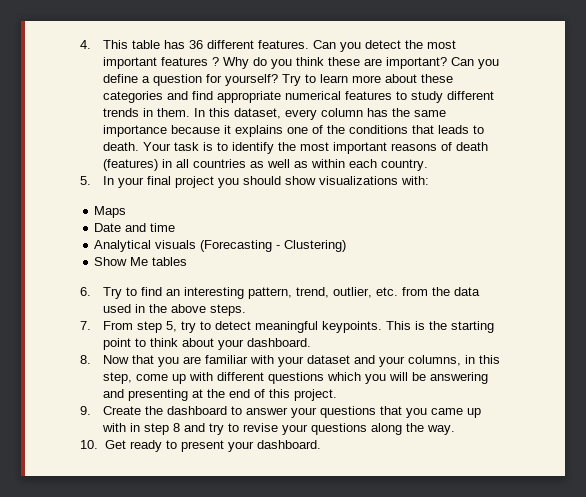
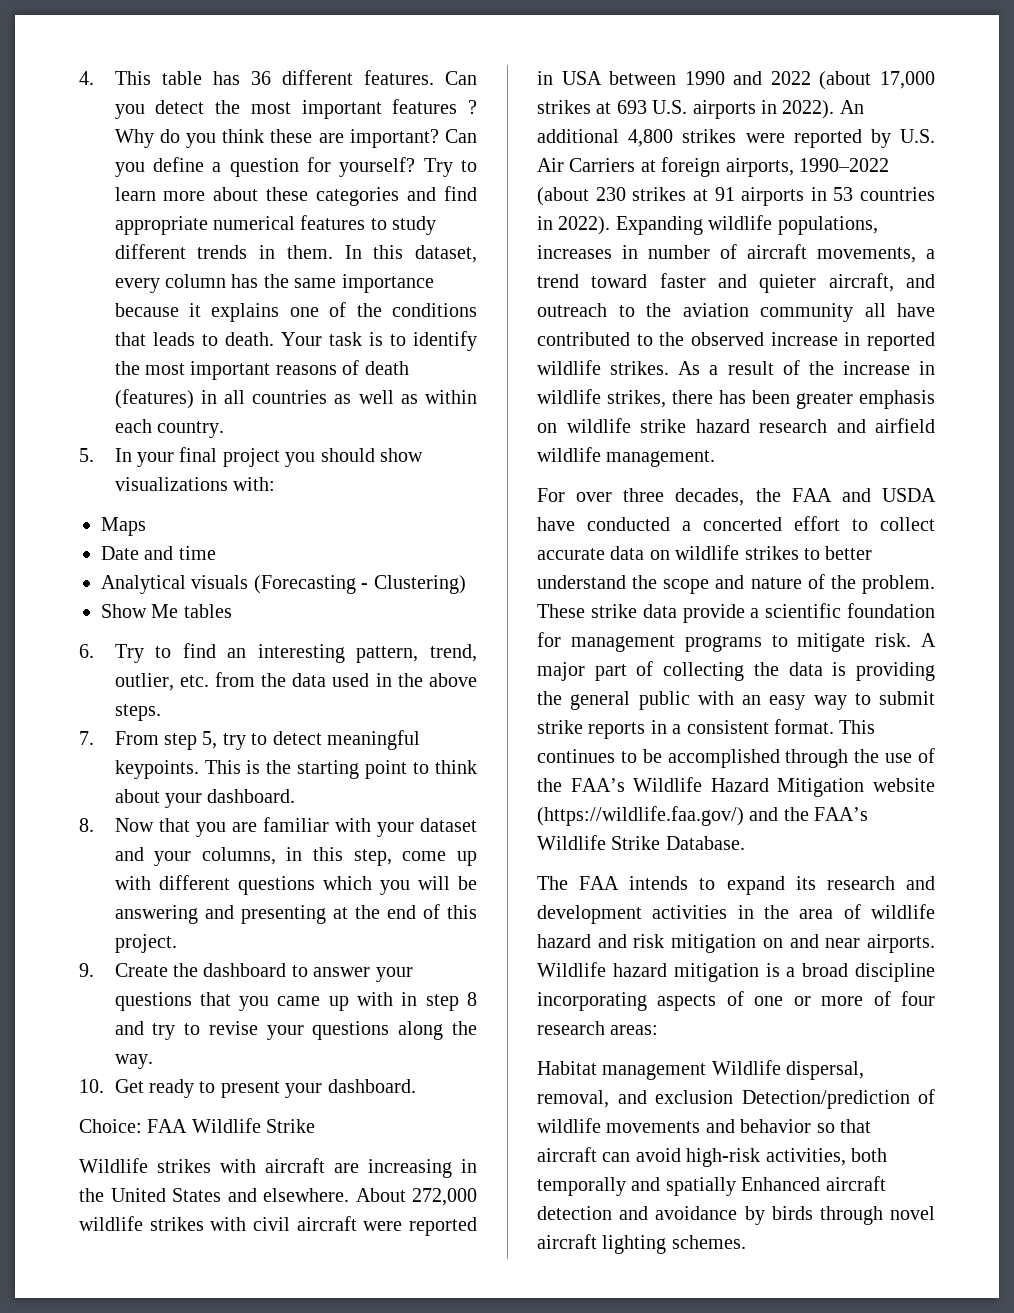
(321, 444) none -> [79,1118,316,1133] [79,1158,477,1178] [79,1188,477,1206] [79,1216,477,1236] [537,71,935,90] [537,100,864,119] [537,129,936,148] [537,157,889,177] [537,187,935,206] [537,215,878,235] [537,244,935,263] [537,273,935,293] [537,303,935,322] [537,332,935,351] [537,360,935,375] [537,389,935,409] [537,418,935,433] [537,447,716,467] [537,488,936,506] [537,516,935,531] [537,545,873,560] [537,574,935,594] [537,603,935,623] [537,632,936,652] [537,661,935,681] [537,691,935,710] [537,719,876,739] [537,748,935,768] [537,777,935,797] [537,806,869,826] [537,835,745,850] [537,876,935,895] [537,904,935,924] [537,934,935,953] [537,962,935,982] [537,991,935,1011] [537,1021,659,1035] [537,1060,865,1080] [537,1089,935,1109] [537,1118,871,1133] [537,1147,887,1167] [537,1176,886,1196] [537,1206,935,1225] [537,1234,746,1254] // Choice: FAA Wildlife Strike // Wildlife strikes with aircraft are increasing in the United States and elsewhere. About 272,000 wildlife strikes with civil aircraft were reported in USA between 1990 and 2022 (about 17,000 strikes at 693 U.S. airports in 2022). An additional 4,800 strikes were reported by U.S. Air Carriers at foreign airports, 1990–2022 (about 230 strikes at 91 airports in 53 countries in 2022). Expanding wildlife populations, increases in number of aircraft movements, a trend toward faster and quieter aircraft, and outreach to the aviation community all have contributed to the observed increase in reported wildlife strikes. As a result of the increase in wildlife strikes, there has been greater emphasis on wildlife strike hazard research and airfield wildlife management. // For over three decades, the FAA and USDA have conducted a concerted effort to collect accurate data on wildlife strikes to better understand the scope and nature of the problem. These strike data provide a scientific foundation for management programs to mitigate risk. A major part of collecting the data is providing the general public with an easy way to submit strike reports in a consistent format. This continues to be accomplished through the use of the FAA’s Wildlife Hazard Mitigation website (https://wildlife.faa.gov/) and the FAA’s Wildlife Strike Database. // The FAA intends to expand its research and development activities in the area of wildlife hazard and risk mitigation on and near airports. Wildlife hazard mitigation is a broad discipline incorporating aspects of one or more of four research areas: // Habitat management Wildlife dispersal, removal, and exclusion Detection/prediction of wildlife movements and behavior so that aircraft can avoid high-risk activities, both temporally and spatially Enhanced aircraft detection and avoidance by birds through novel aircraft lighting schemes.

